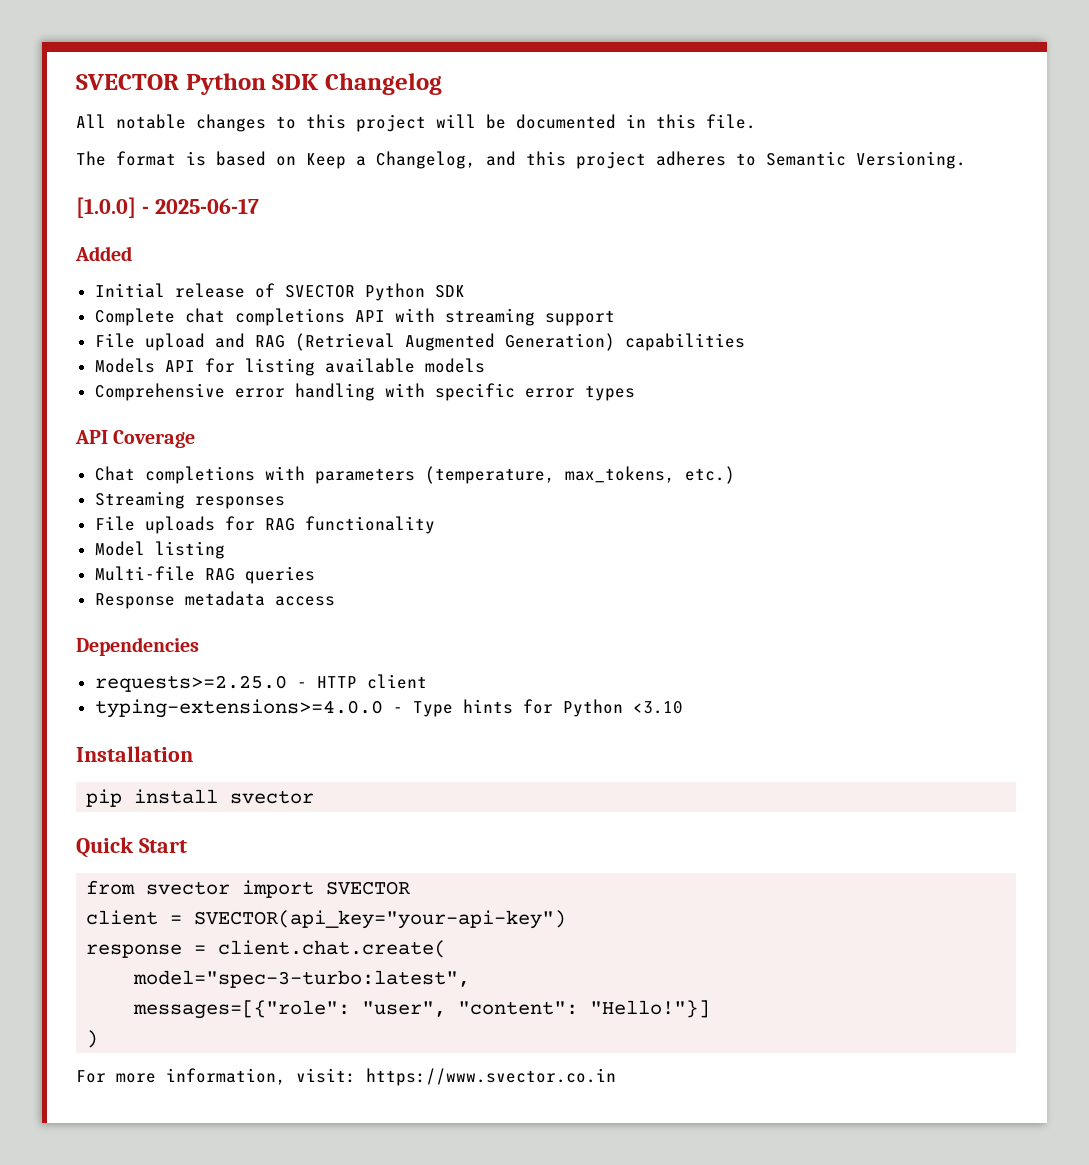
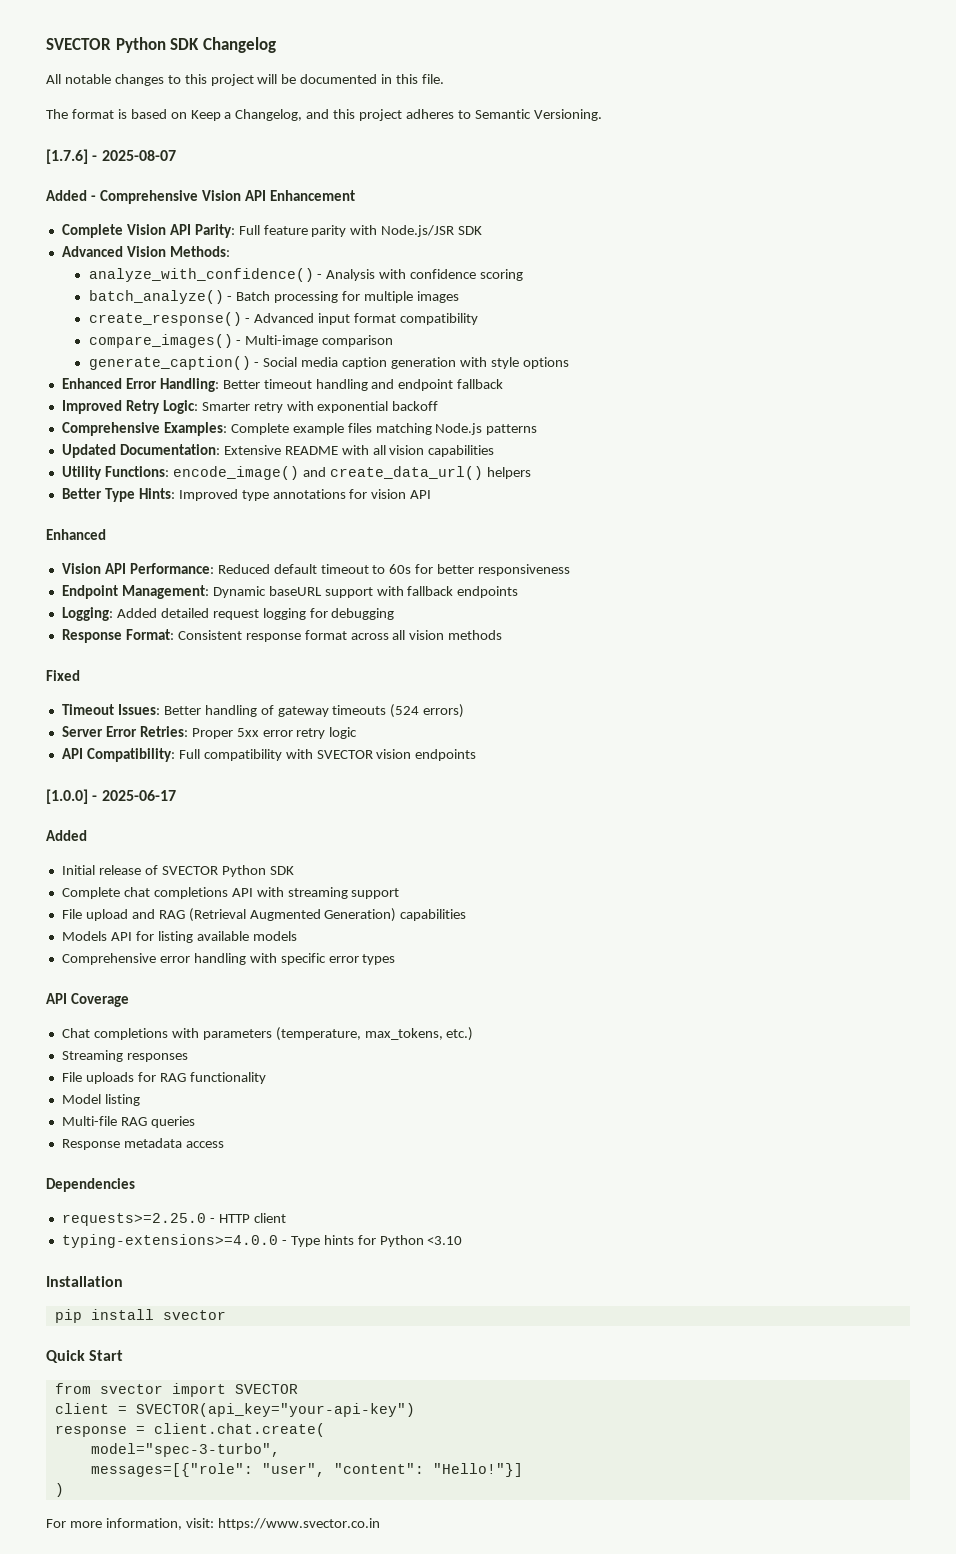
(966, 160) none -> [46,149,176,164] [46,190,356,204] [61,224,483,238] [61,246,230,257] [88,268,524,282] [88,290,460,304] [88,312,479,326] [88,334,394,348] [88,356,569,370] [61,378,504,392] [61,400,439,414] [61,422,538,436] [61,444,495,458] [61,466,531,480] [61,488,432,502] [46,529,106,540] [61,563,571,576] [61,585,519,599] [61,607,395,621] [61,629,503,643] [46,670,80,681] [61,704,465,718] [61,726,358,739] [61,748,477,762] // [1.7.6] - 2025-08-07 // Added - Comprehensive Vision API Enhancement // Complete Vision API Parity: Full feature parity with Node.js/JSR SDK // Advanced Vision Methods: // analyze_with_confidence() - Analysis with confidence scoring // batch_analyze() - Batch processing for multiple images // create_response() - Advanced input format compatibility // compare_images() - Multi-image comparison // generate_caption() - Social media caption generation with style options // Enhanced Error Handling: Better timeout handling and endpoint fallback // Improved Retry Logic: Smarter retry with exponential backoff // Comprehensive Examples: Complete example files matching Node.js patterns // Updated Documentation: Extensive README with all vision capabilities // Utility Functions: encode_image() and create_data_url() helpers // Better Type Hints: Improved type annotations for vision API // Enhanced // Vision API Performance: Reduced default timeout to 60s for better responsiveness // Endpoint Management: Dynamic baseURL support with fallback endpoints // Logging: Added detailed request logging for debugging // Response Format: Consistent response format across all vision methods // Fixed // Timeout Issues: Better handling of gateway timeouts (524 errors) // Server Error Retries: Proper 5xx error retry logic // API Compatibility: Full compatibility with SVECTOR vision endpoints
[133,970,471,988] model="spec-3-turbo:latest", -> [90,1443,280,1457] model="spec-3-turbo",

